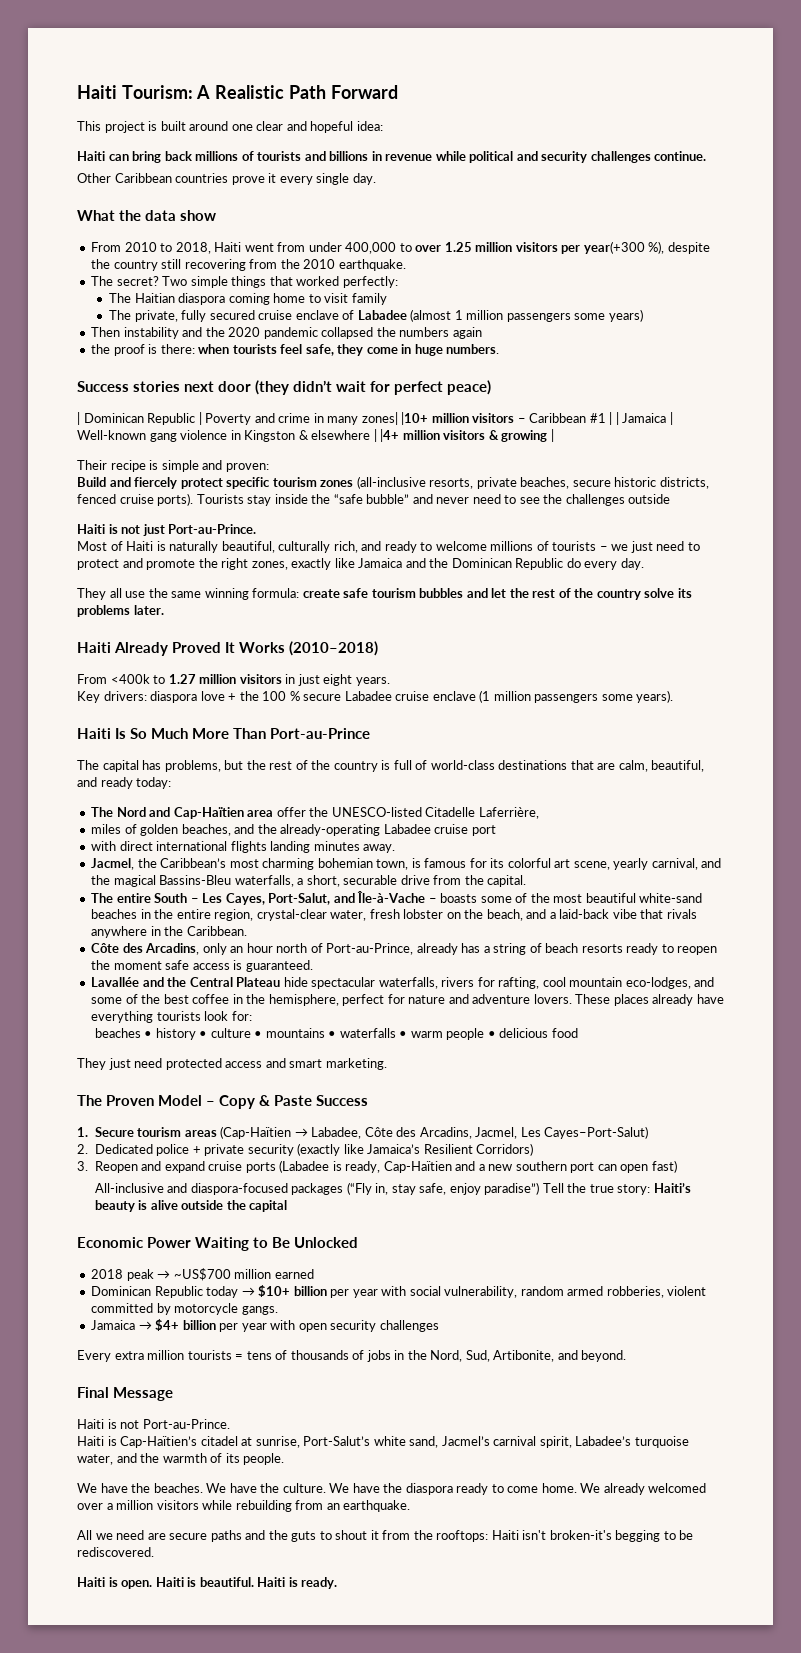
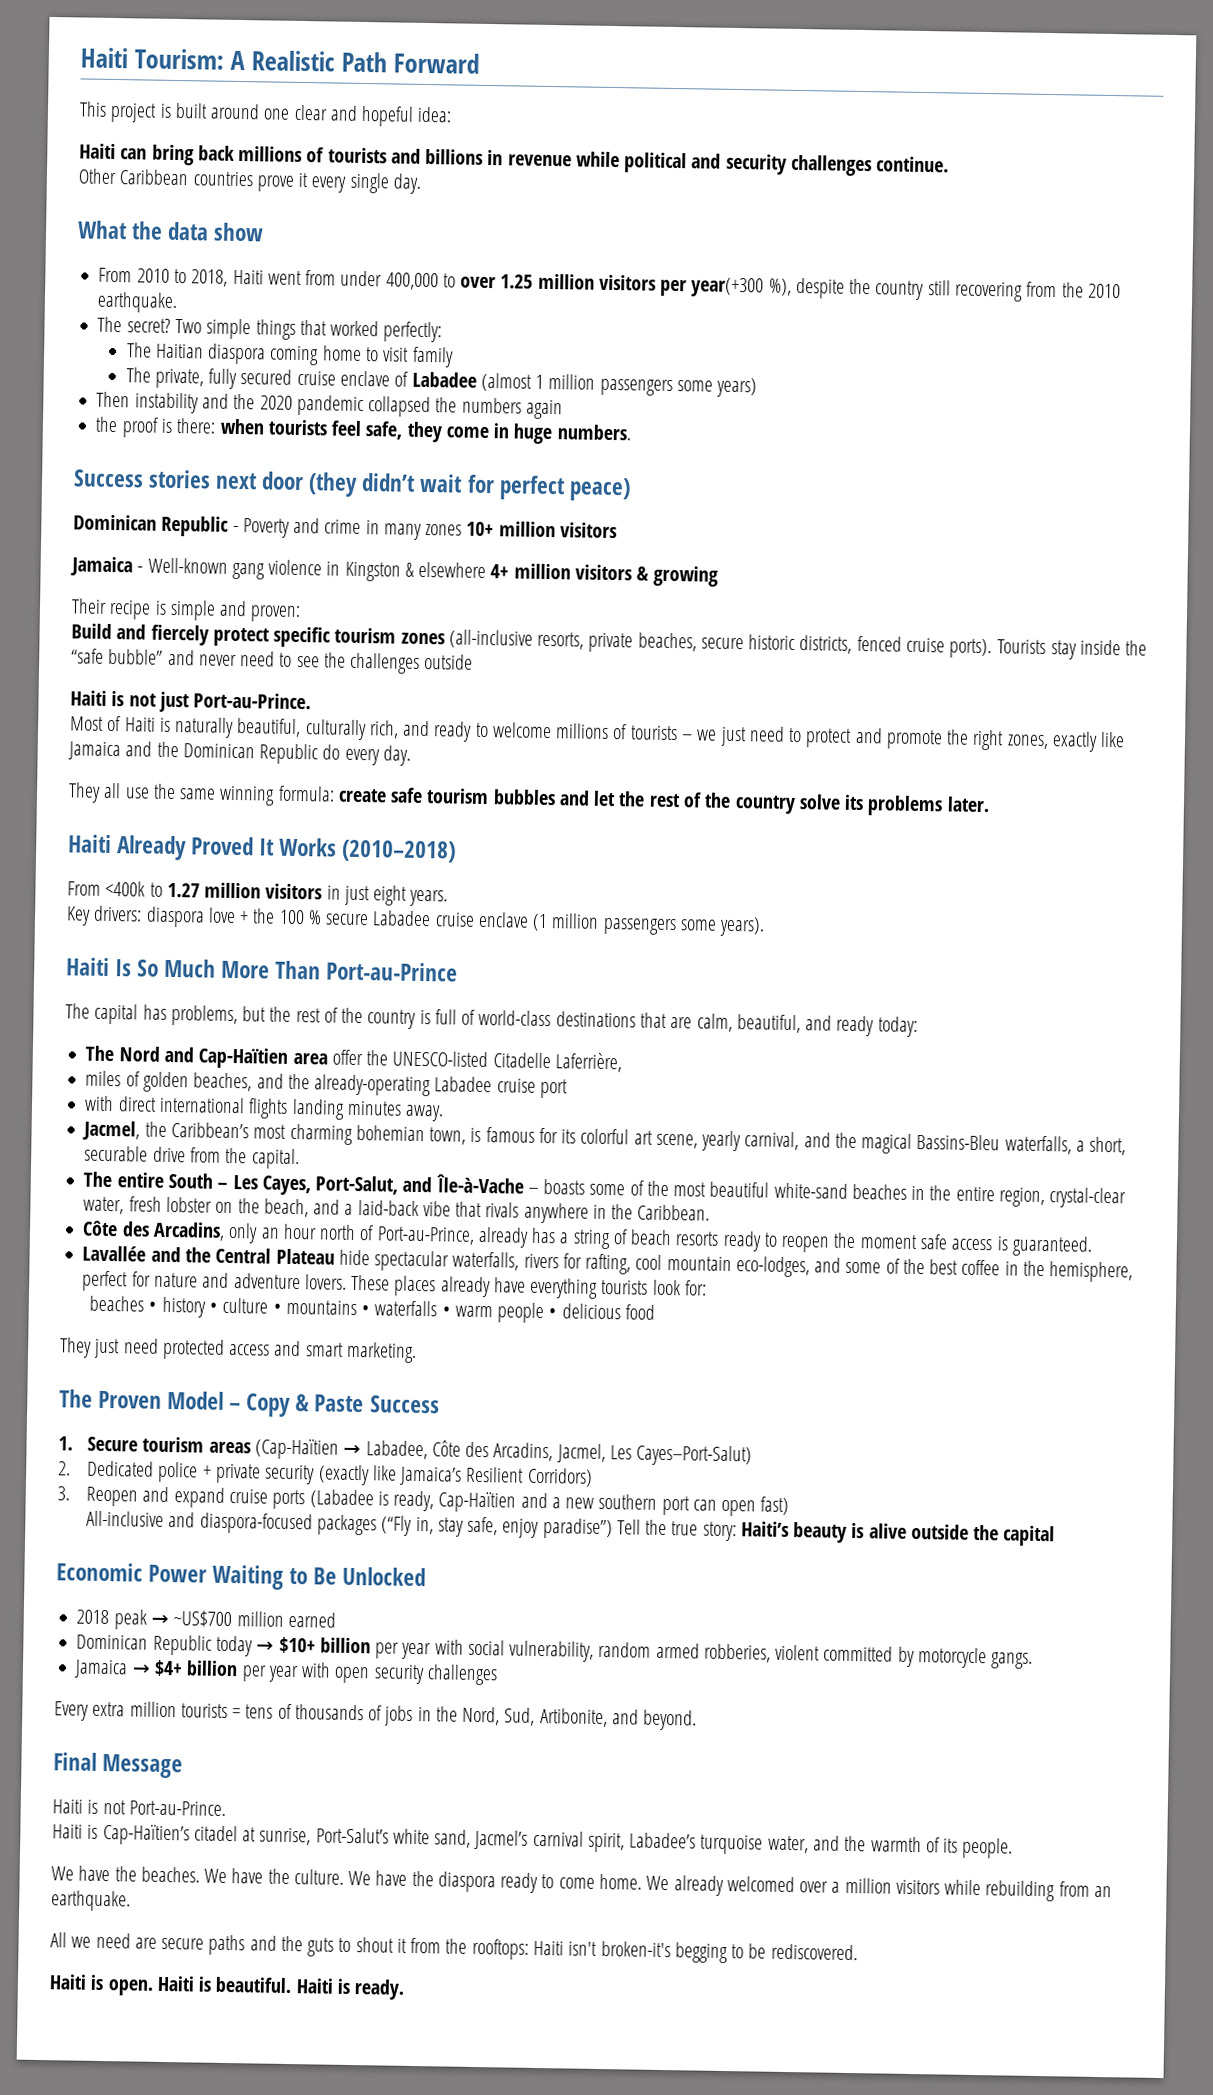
[77,412,202,425] | Dominican Republic | -> [73,514,239,537] Dominican Republic -
[361,412,673,425] zones| |10+ million visitors – Caribbean #1 | | Jamaica | -> [425,521,617,539] [70,556,144,577] zones 10+ million visitors // Jamaica -
[373,429,400,442] | |4+ -> [490,564,510,579] 4+
[550,429,554,442] | -> (719, 576) none

